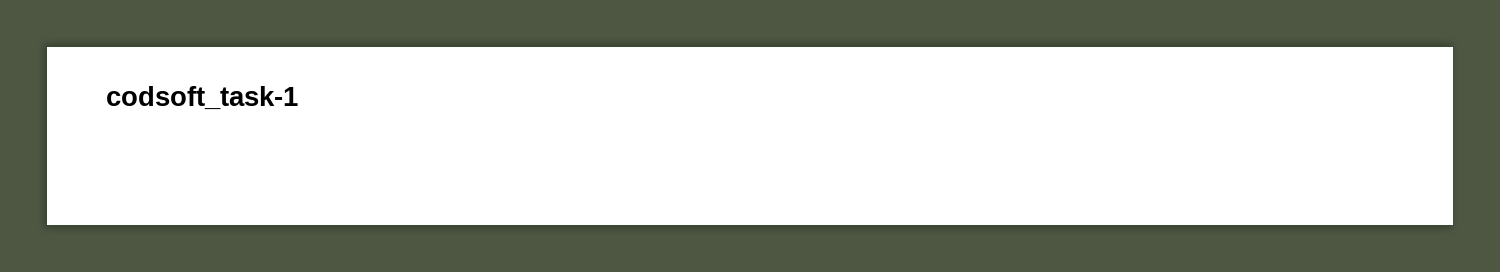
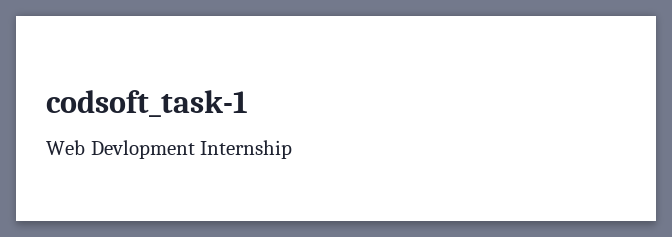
(298, 98) none -> [46,140,293,159] // Web Devlopment Internship

